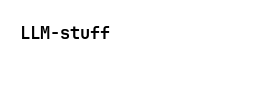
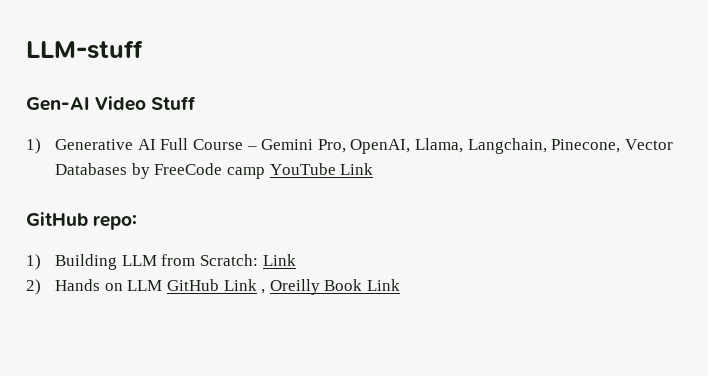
(110, 32) none -> [26,96,197,111] [26,138,673,154] [55,163,374,179] [26,212,138,230] [26,254,296,270] [26,279,401,295] // Gen-AI Video Stuff // 1) Generative AI Full Course – Gemini Pro, OpenAI, Llama, Langchain, Pinecone, Vector Databases by FreeCode camp YouTube Link // GitHub repo: // 1) Building LLM from Scratch: Link // 2) Hands on LLM GitHub Link , Oreilly Book Link

